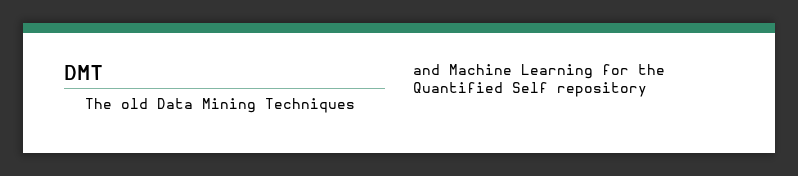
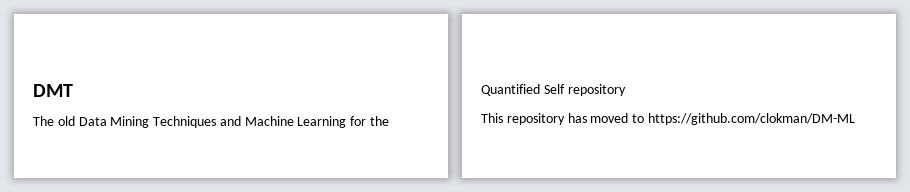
(647, 89) none -> [481,113,855,125] // This repository has moved to https://github.com/clokman/DM-ML

